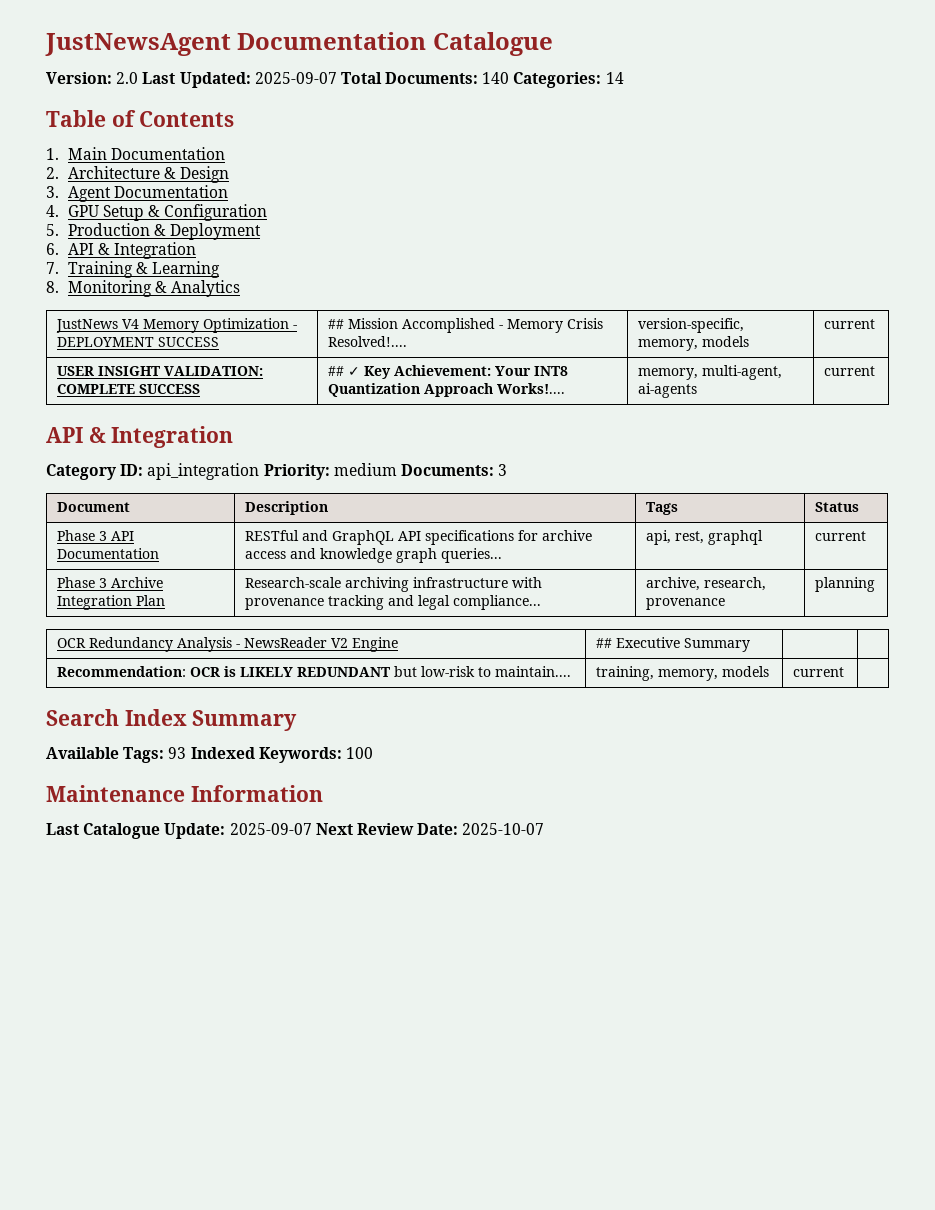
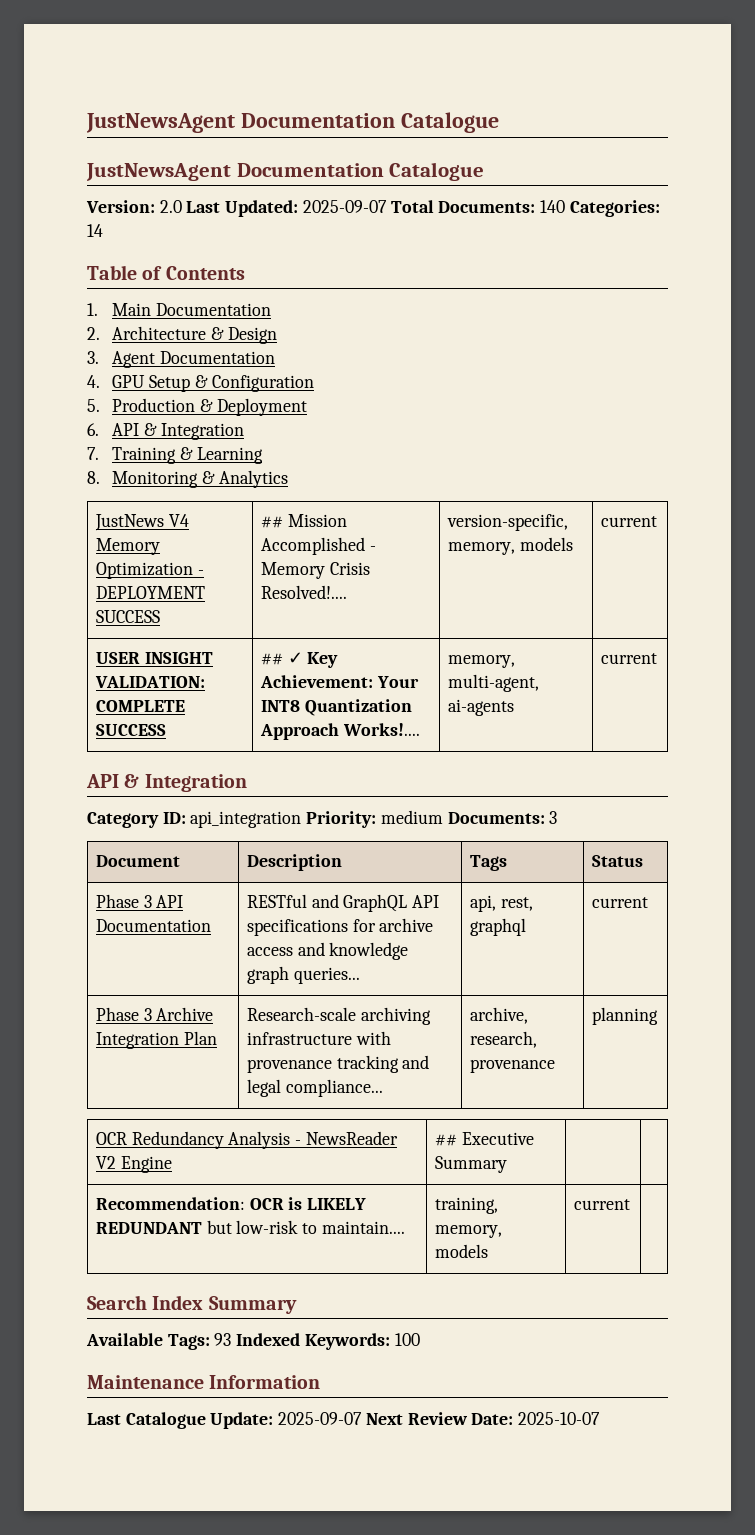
[45,32,553,56] JustNewsAgent Documentation Catalogue -> [86,112,499,133] [86,162,485,181] JustNewsAgent Documentation Catalogue // JustNewsAgent Documentation Catalogue

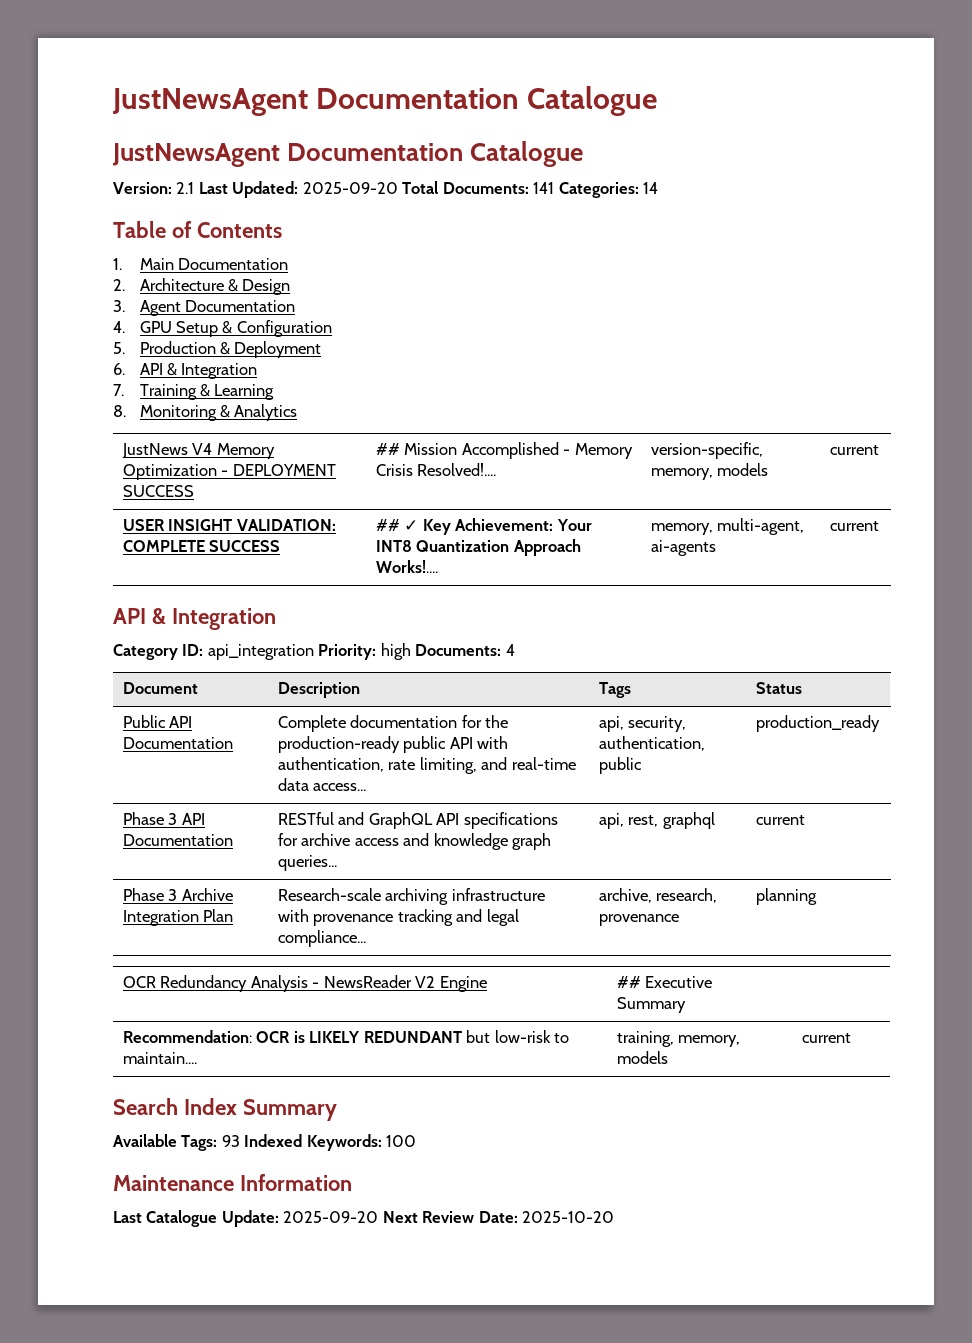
[159,200,182,213] 2.0 -> [176,182,195,194] 2.1
[302,200,387,213] 2025-09-07 -> [302,182,398,194] 2025-09-20
[540,200,566,213] 140 -> [533,182,555,194] 141
[380,810,558,824] medium Documents: 3 -> [380,643,515,660] high Documents: 4
(643, 861) none -> [122,715,193,728] [122,737,233,749] [277,715,509,732] [277,736,509,753] [277,757,576,774] [277,778,367,791] [598,716,687,732] [598,736,705,751] [598,757,642,774] [755,715,880,732] // Public API Documentation | Complete documentation for the production-ready public API with authentication, rate limiting, and real-time data access... | api, security, authentication, public | production_ready
[278,1412,363,1425] 2025-09-07 -> [283,1211,379,1223] 2025-09-20
[518,1412,601,1425] 2025-10-07 -> [522,1211,615,1223] 2025-10-20

